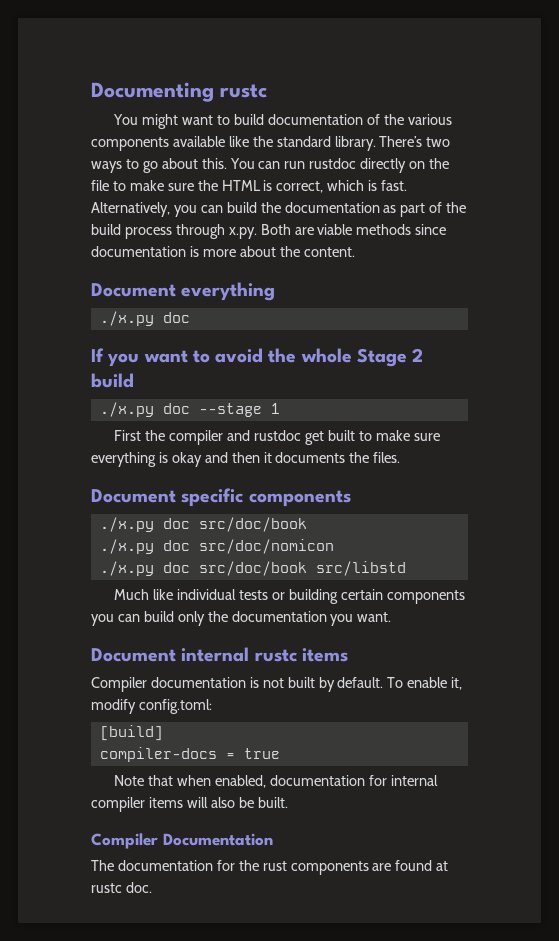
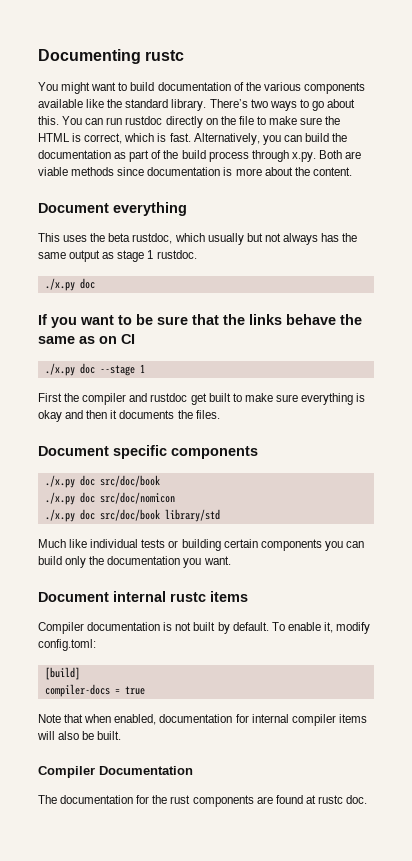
(276, 291) none -> [38,233,358,245] [38,250,197,262] // This uses the beta rustdoc, which usually but not always has the same output as stage 1 rustdoc.
[215,348,424,367] [91,373,134,388] avoid the whole Stage 2 build -> [136,314,362,325] [38,334,135,344] be sure that the links behave the same as on CI
[315,561,406,576] src/libstd -> [164,509,220,522] library/std

